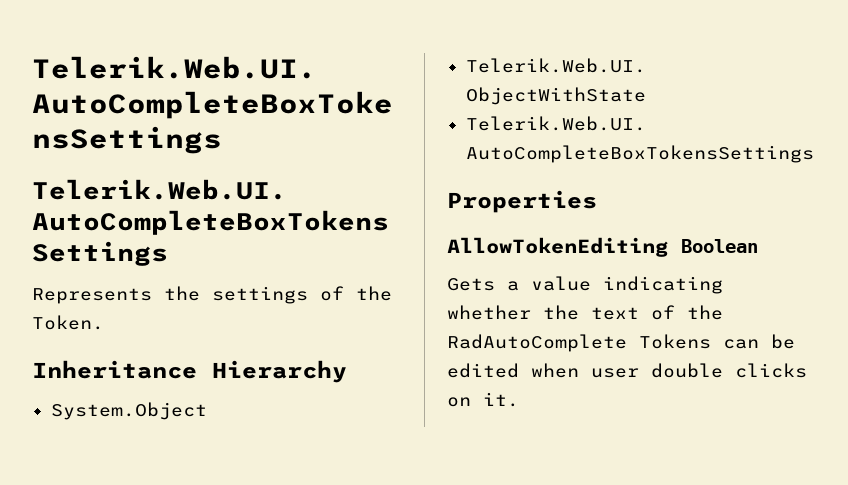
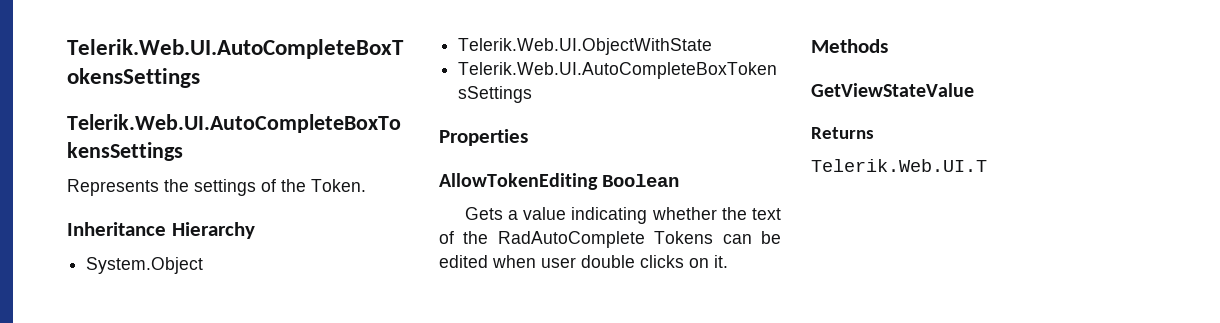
(519, 399) none -> [811,39,888,53] [811,83,974,97] [811,127,874,139] [811,159,987,172] // Methods // GetViewStateValue // Returns // Telerik.Web.UI.T

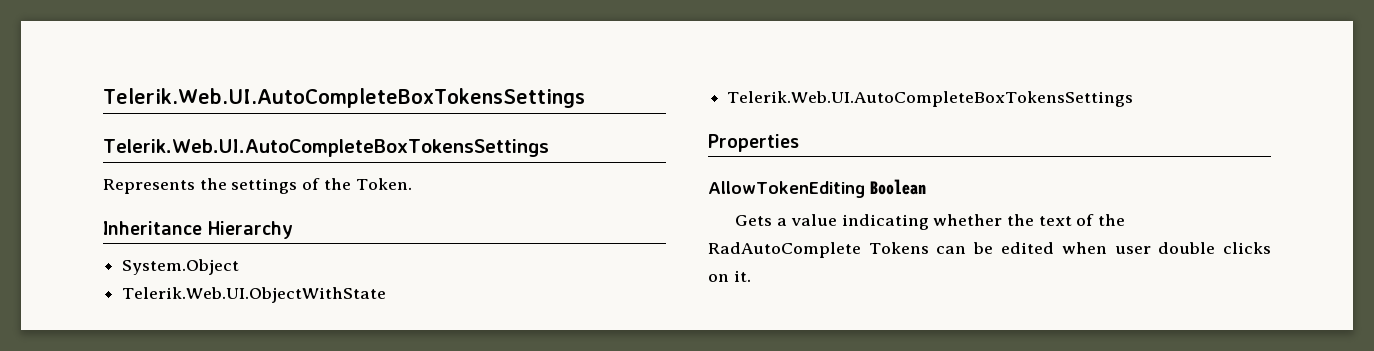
[811,39,888,53] [811,83,974,97] [811,127,874,139] [811,159,987,172] // Methods // GetViewStateValue // Returns // Telerik.Web.UI.T -> (751, 276) none

